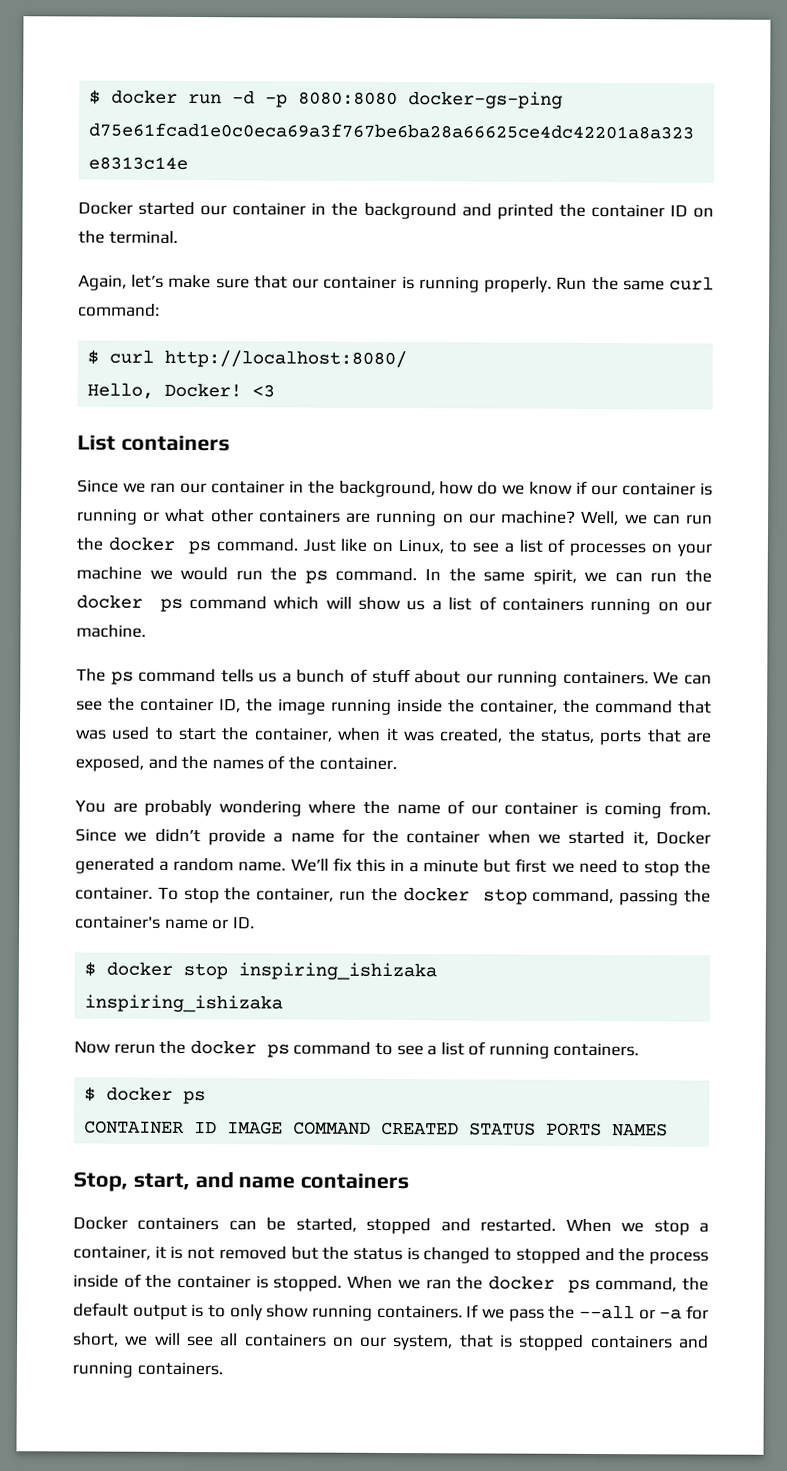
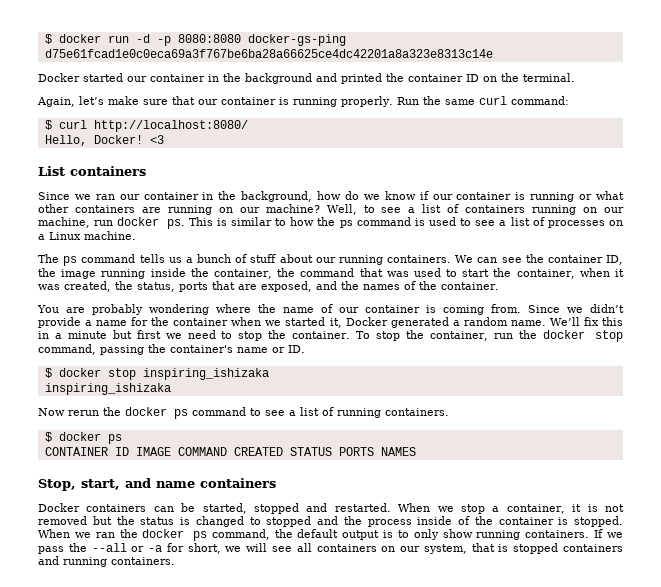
[624,514,713,525] [76,536,445,555] we can run the docker ps command. Just like on Linux, -> [363,204,624,215] [38,217,456,229] to see a list of containers running on our machine, run docker ps. This is similar to how the ps command is used
[677,543,712,557] [76,566,712,585] [76,594,713,615] your machine we would run the ps command. In the same spirit, we can run the docker ps command which will show us a list of containers running on our -> [38,232,81,240] a Linux

